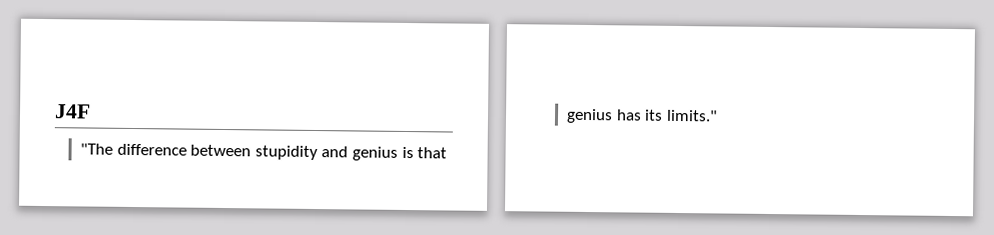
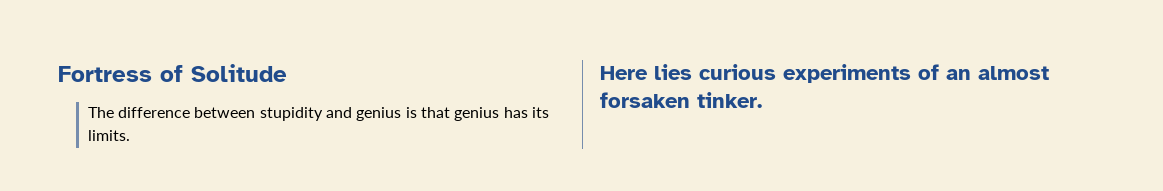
[54,104,91,119] [80,143,114,155] J4F // "The -> [58,64,287,82] [87,107,114,118] Fortress of Solitude // The
[665,109,718,122] limits." -> [87,130,130,141] [600,64,1049,83] [600,92,762,108] limits. // Here lies curious experiments of an almost forsaken tinker.

